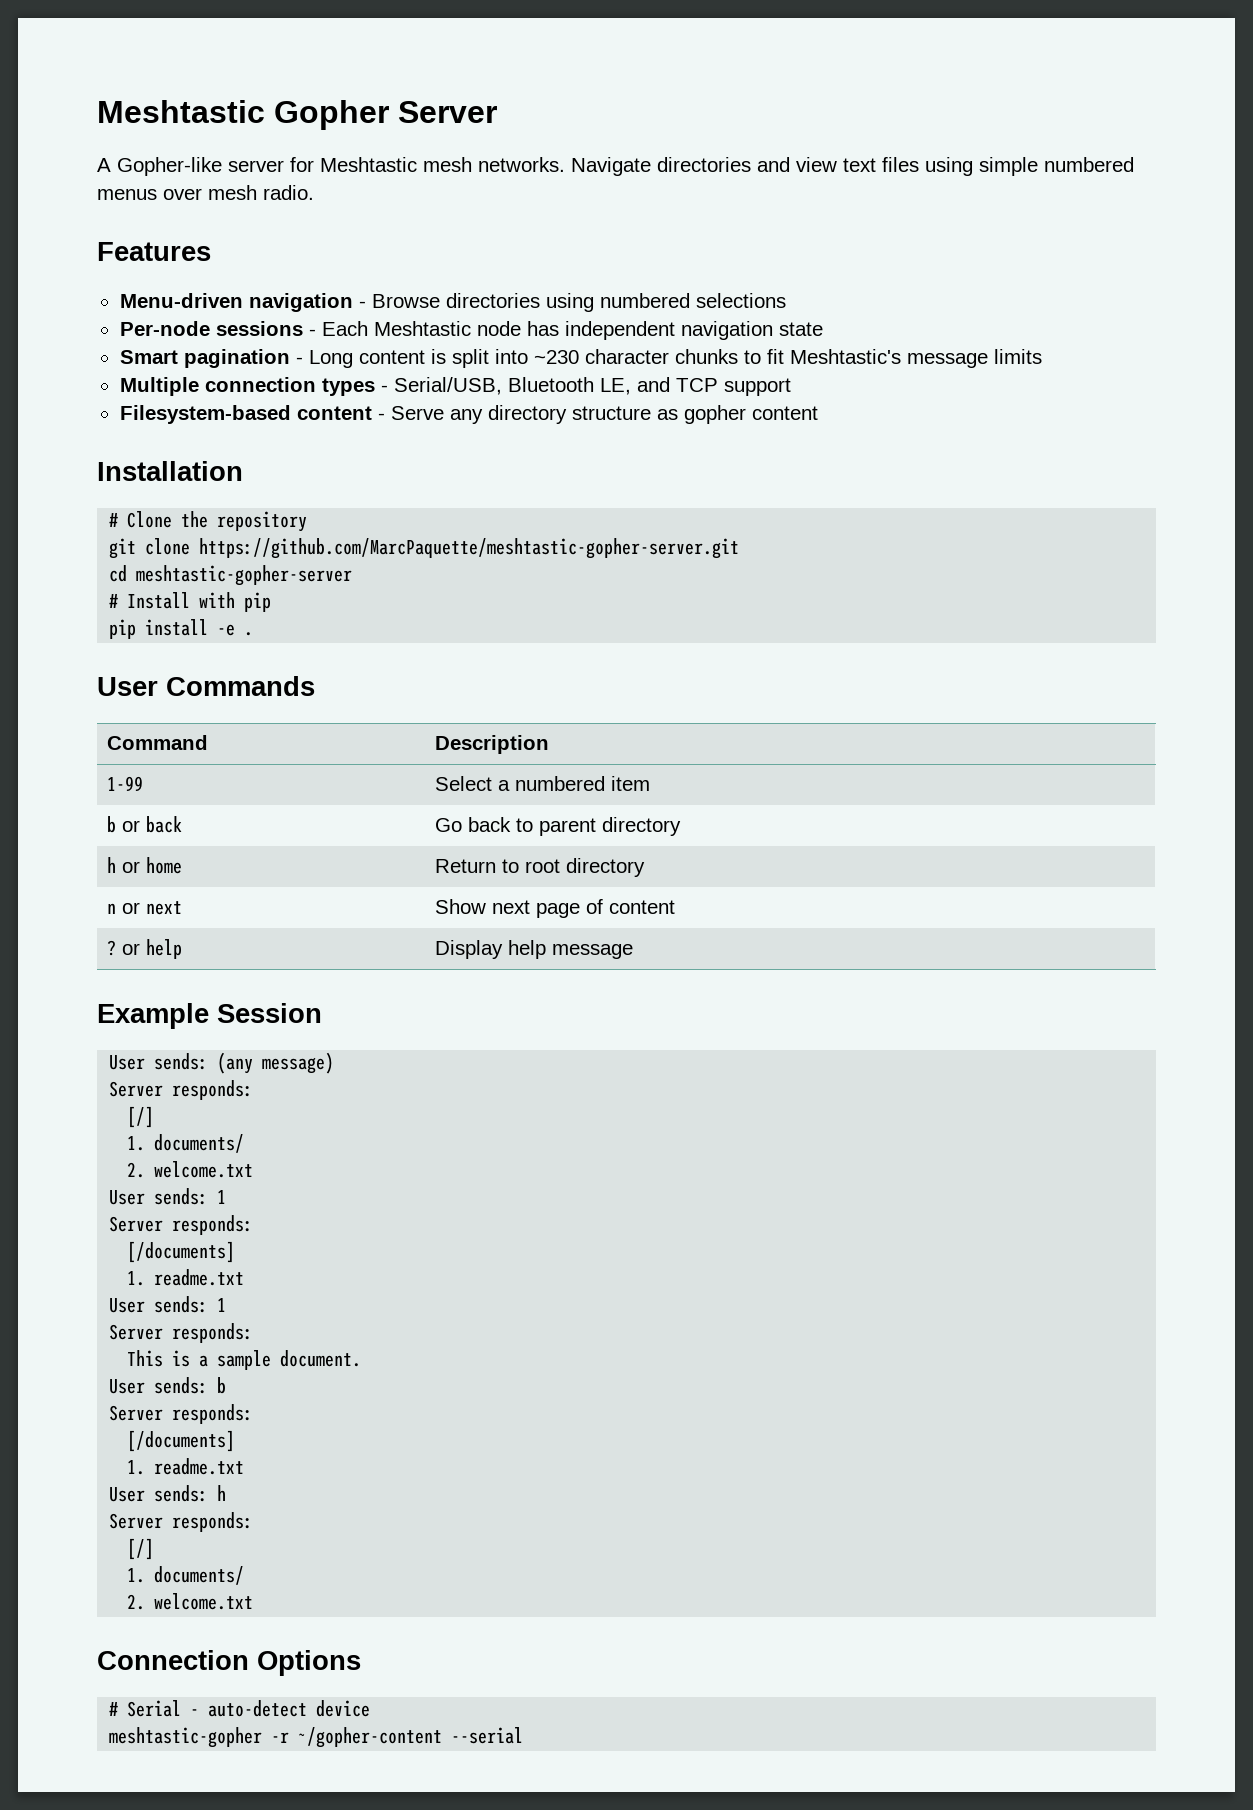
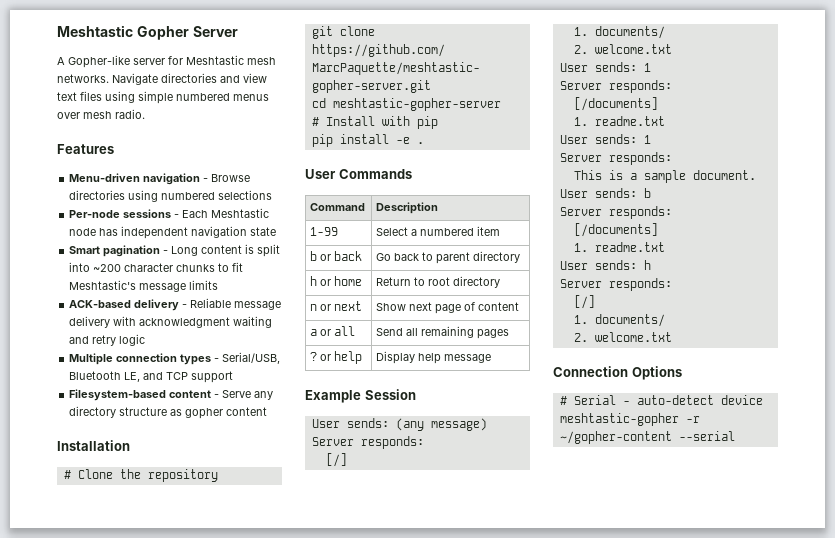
[533,350,579,364] ~230 -> [93,264,122,272] ~200
(1042, 356) none -> [69,298,282,311] [69,316,273,328] [69,334,146,346] // ACK-based delivery - Reliable message delivery with acknowledgment waiting and retry logic
(675, 907) none -> [310,326,356,336] [376,326,510,339] // a or all | Send all remaining pages

